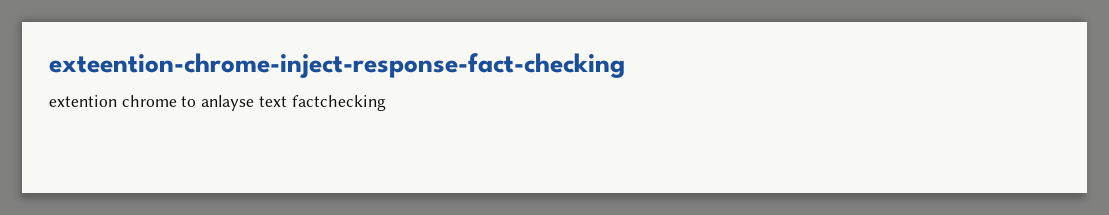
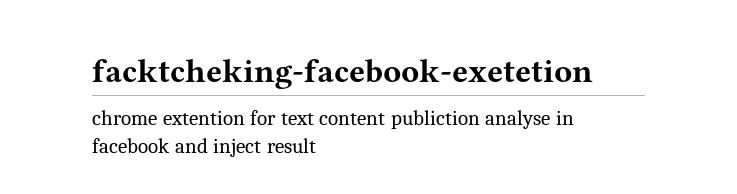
[49,53,625,78] [49,95,386,111] exteention-chrome-inject-response-fact-checking // extention chrome to anlayse text factchecking -> [92,59,593,89] [92,110,574,129] [92,138,316,157] facktcheking-facebook-exetetion // chrome extention for text content publiction analyse in facebook and inject result

